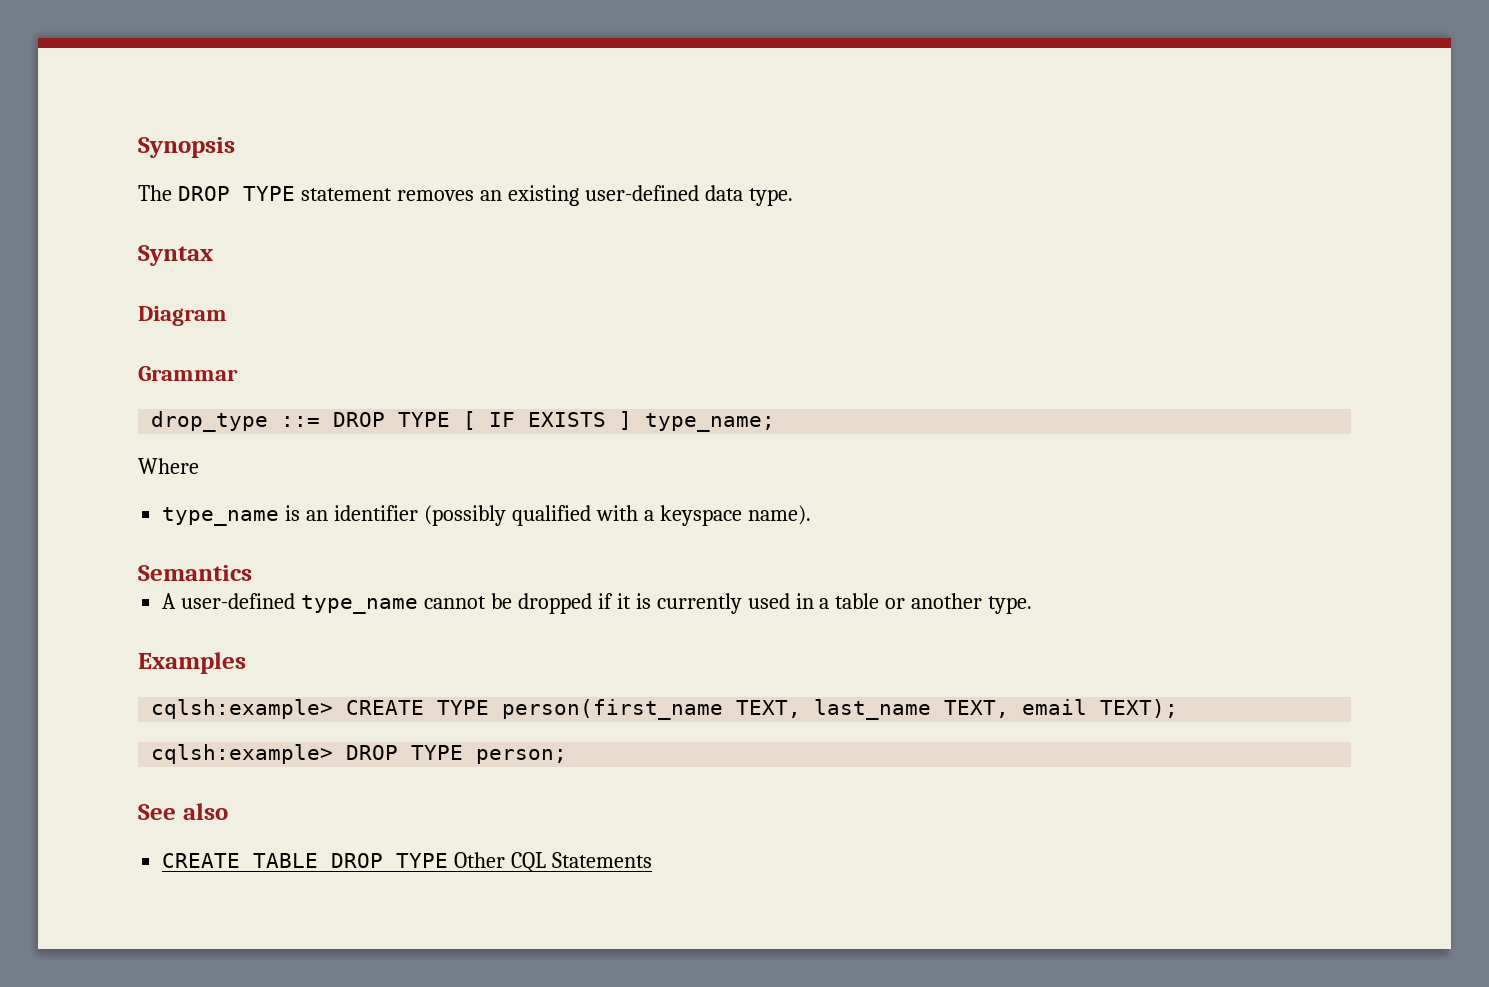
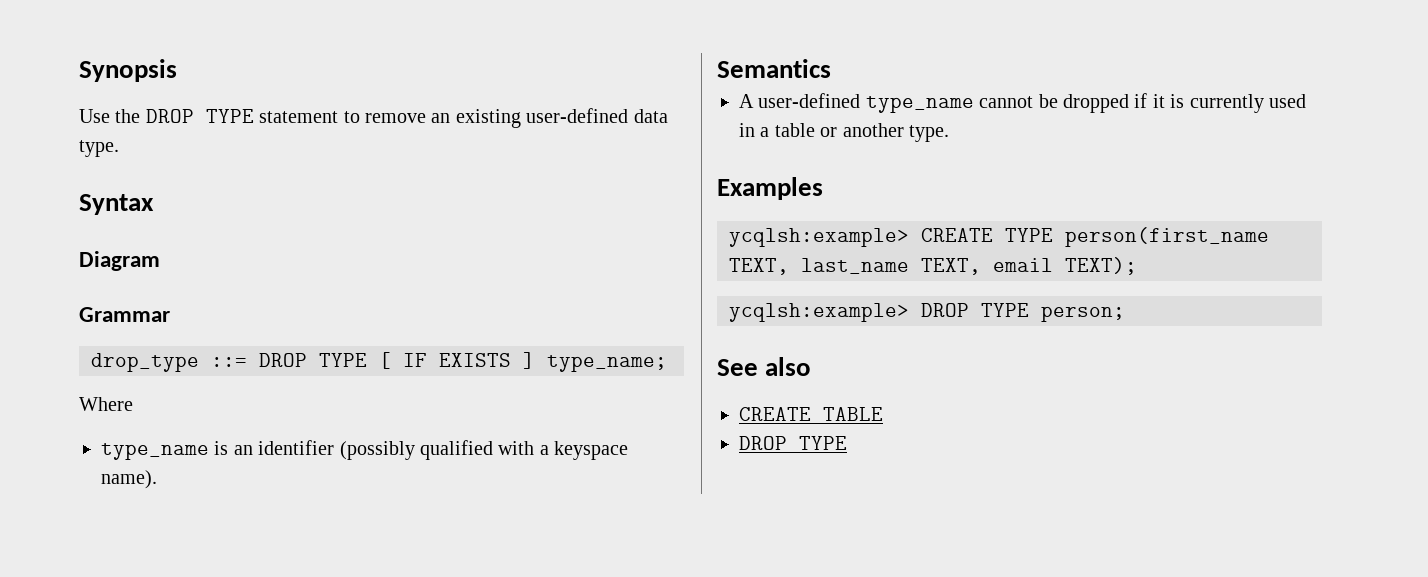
[138,185,172,201] The -> [79,109,141,123] Use the
[396,190,474,201] removes -> [343,111,426,123] to remove
[151,699,334,719] cqlsh:example> -> [729,228,909,247] ycqlsh:example>
[151,744,334,764] cqlsh:example> -> [729,303,909,322] ycqlsh:example>
[331,852,653,872] DROP TYPE Other CQL Statements -> [739,436,847,450] // DROP TYPE

